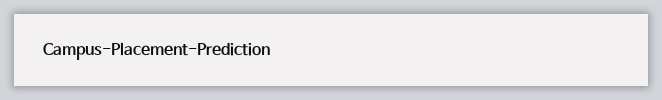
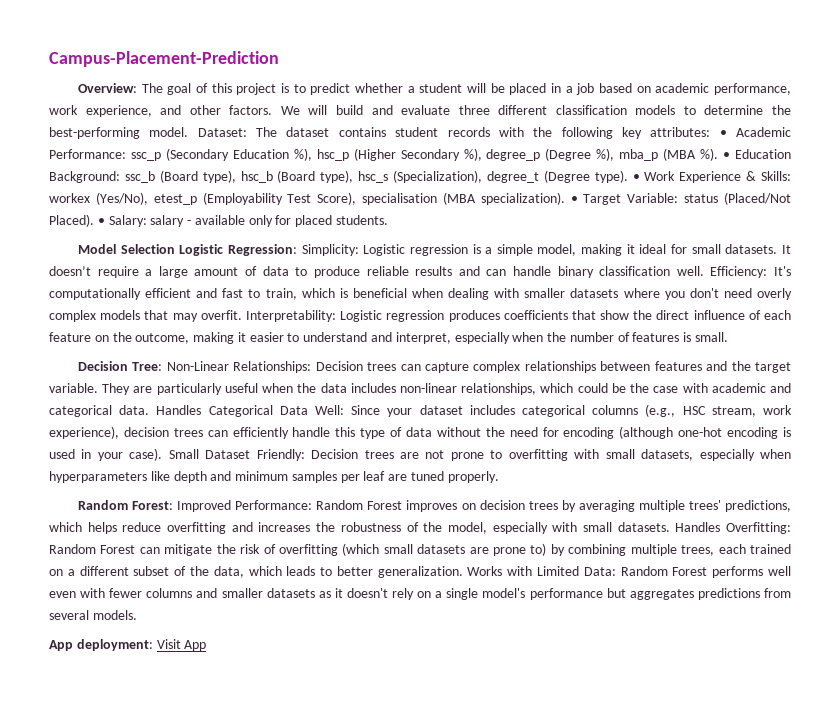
(270, 51) none -> [78,83,791,95] [49,105,791,117] [49,127,791,139] [49,148,791,161] [49,170,791,183] [49,192,791,205] [49,214,389,227] [78,244,791,256] [49,266,791,278] [49,288,792,300] [49,310,791,322] [49,332,729,344] [78,361,791,373] [49,383,791,395] [49,404,793,417] [49,426,792,439] [49,448,792,461] [49,471,499,483] [78,500,791,512] [49,522,791,534] [49,543,792,556] [49,566,791,578] [49,588,791,600] [49,610,137,620] [49,639,207,651] // Overview: The goal of this project is to predict whether a student will be placed in a job based on academic performance, work experience, and other factors. We will build and evaluate three different classification models to determine the best-performing model. Dataset: The dataset contains student records with the following key attributes: • Academic Performance: ssc_p (Secondary Education %), hsc_p (Higher Secondary %), degree_p (Degree %), mba_p (MBA %). • Education Background: ssc_b (Board type), hsc_b (Board type), hsc_s (Specialization), degree_t (Degree type). • Work Experience & Skills: workex (Yes/No), etest_p (Employability Test Score), specialisation (MBA specialization). • Target Variable: status (Placed/Not Placed). • Salary: salary - available only for placed students. // Model Selection Logistic Regression: Simplicity: Logistic regression is a simple model, making it ideal for small datasets. It doesn’t require a large amount of data to produce reliable results and can handle binary classification well. Efficiency: It's computationally efficient and fast to train, which is beneficial when dealing with smaller datasets where you don't need overly complex models that may overfit. Interpretability: Logistic regression produces coefficients that show the direct influence of each feature on the outcome, making it easier to understand and interpret, especially when the number of features is small. // Decision Tree: Non-Linear Relationships: Decision trees can capture complex relationships between features and the target variable. They are particularly useful when the data includes non-linear relationships, which could be the case with academic and categorical data. Handles Categorical Data Well: Since your dataset includes categorical columns (e.g., HSC stream, work experience), decision trees can efficiently handle this type of data without the need for encoding (although one-hot encoding is used in your case). Small Dataset Friendly: Decision trees are not prone to overfitting with small datasets, especially when hyperparameters like depth and minimum samples per leaf are tuned properly. // Random Forest: Improved Performance: Random Forest improves on decision trees by averaging multiple trees' predictions, which helps reduce overfitting and increases the robustness of the model, especially with small datasets. Handles Overfitting: Random Forest can mitigate the risk of overfitting (which small datasets are prone to) by combining multiple trees, each trained on a different subset of the data, which leads to better generalization. Works with Limited Data: Random Forest performs well even with fewer columns and smaller datasets as it doesn't rely on a single model's performance but aggregates predictions from several models. // App deployment: Visit App

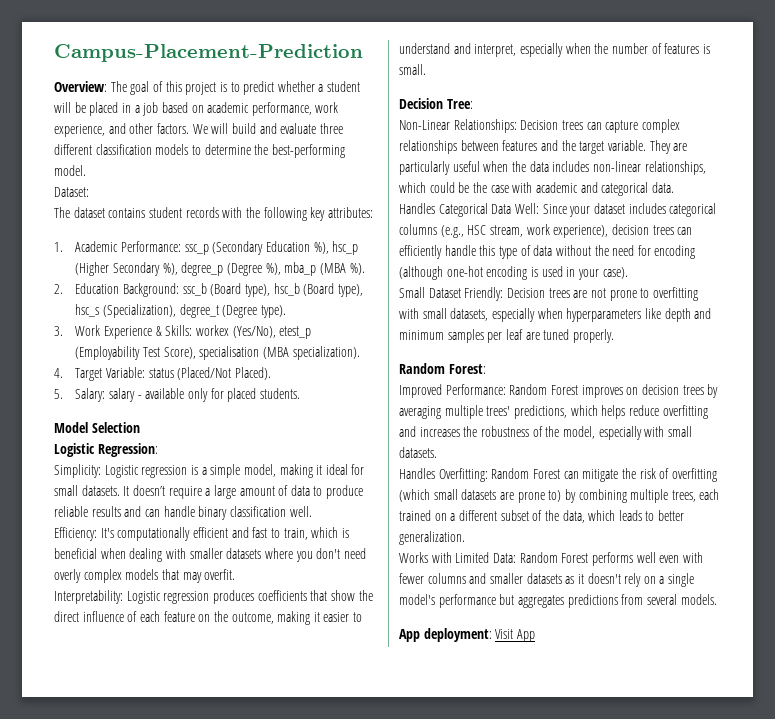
(189, 132) none -> (86, 170) //
(247, 132) none -> (89, 192) //
[719,130,727,137] • -> [54,242,63,252] // 1.
[723,152,731,159] • -> [54,284,63,294] // 2.
[632,174,640,181] • -> [54,326,63,336] // 3.
[570,196,578,203] • -> [54,368,63,378] // 4.
[97,218,105,225] • -> [54,389,63,399] // 5.
(175, 249) none -> (140, 427) //
(297, 250) none -> (158, 450) //
(704, 271) none -> (312, 511) //
(242, 315) none -> (236, 574) //
(163, 366) none -> (473, 104) //
(150, 410) none -> (674, 187) //
(163, 454) none -> (628, 273) //
(174, 505) none -> (486, 369) //
(670, 527) none -> (437, 452) //
(463, 572) none -> (465, 538) //

